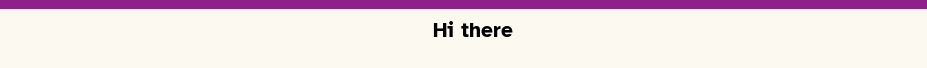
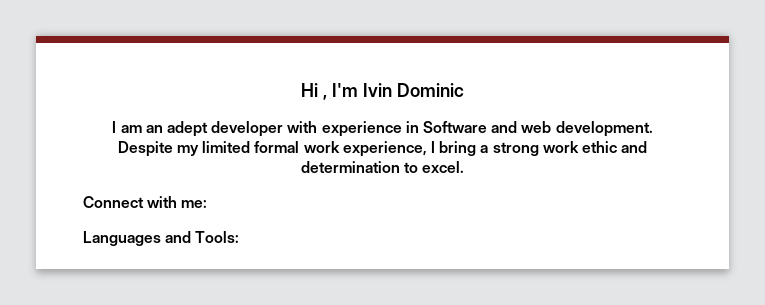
[461,23,513,37] there -> [323,83,464,100] [112,121,653,137] [117,141,648,157] [300,161,465,173] [83,196,208,208] [83,231,240,246] , I'm Ivin Dominic // I am an adept developer with experience in Software and web development. Despite my limited formal work experience, I bring a strong work ethic and determination to excel. // Connect with me: // Languages and Tools:

